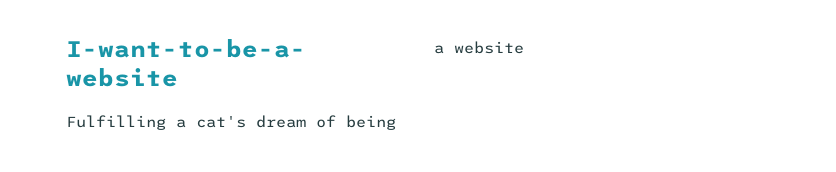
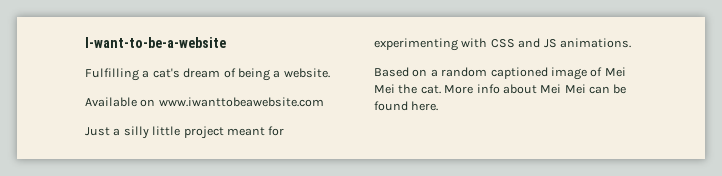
[454,41,524,54] website -> [283,68,330,78] [85,97,324,107] [85,126,285,139] [374,38,631,51] [374,67,626,80] [374,84,627,94] [374,101,439,111] website. // Available on www.iwanttobeawebsite.com // Just a silly little project meant for experimenting with CSS and JS animations. // Based on a random captioned image of Mei Mei the cat. More info about Mei Mei can be found here.

